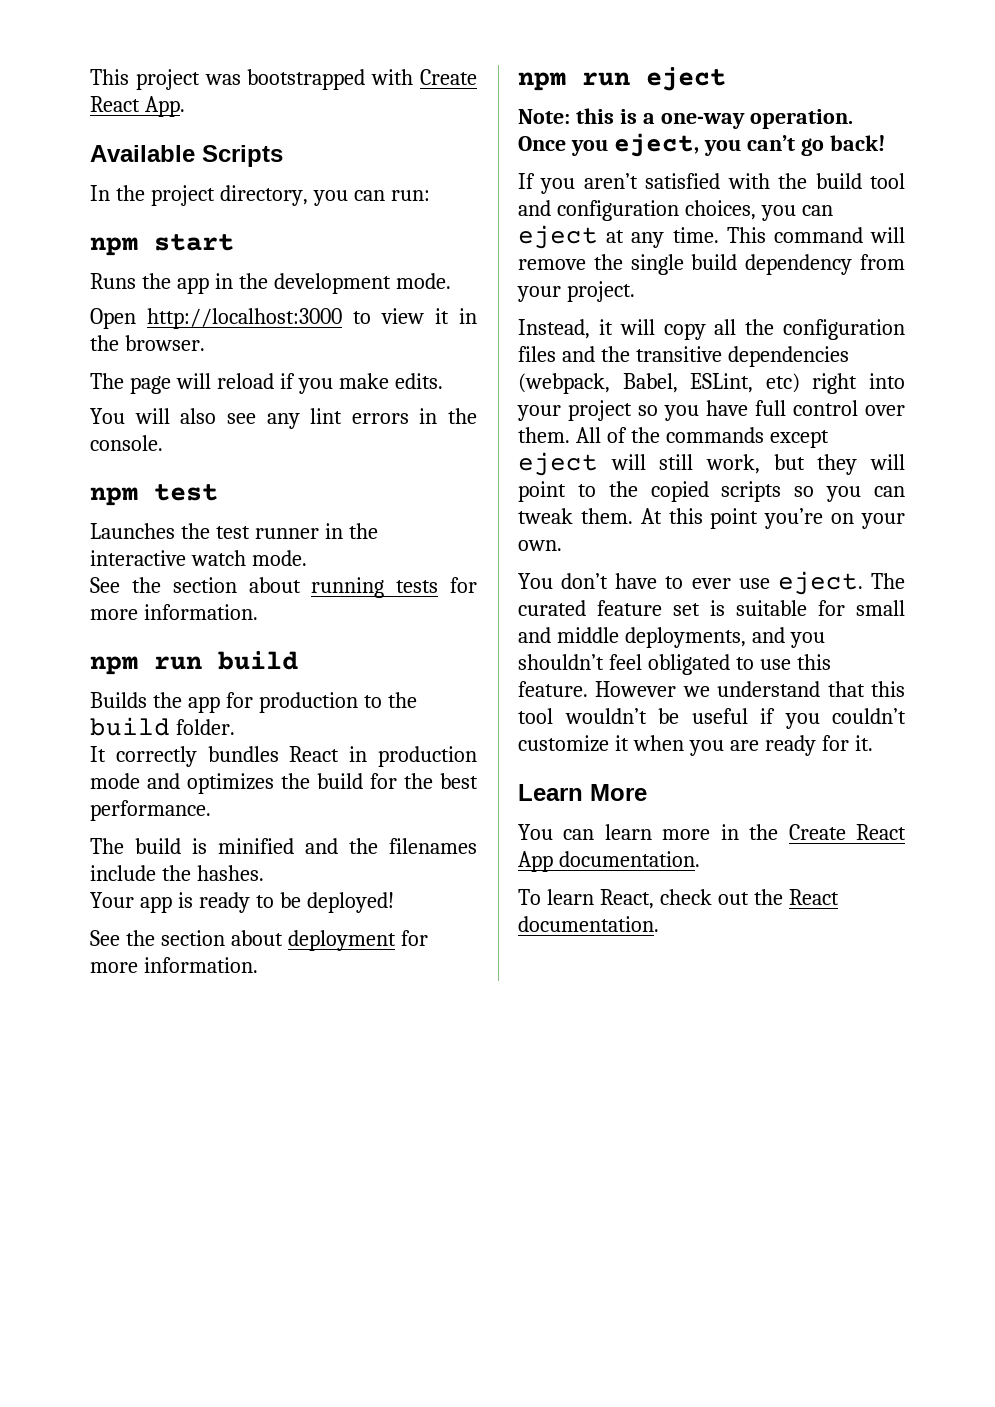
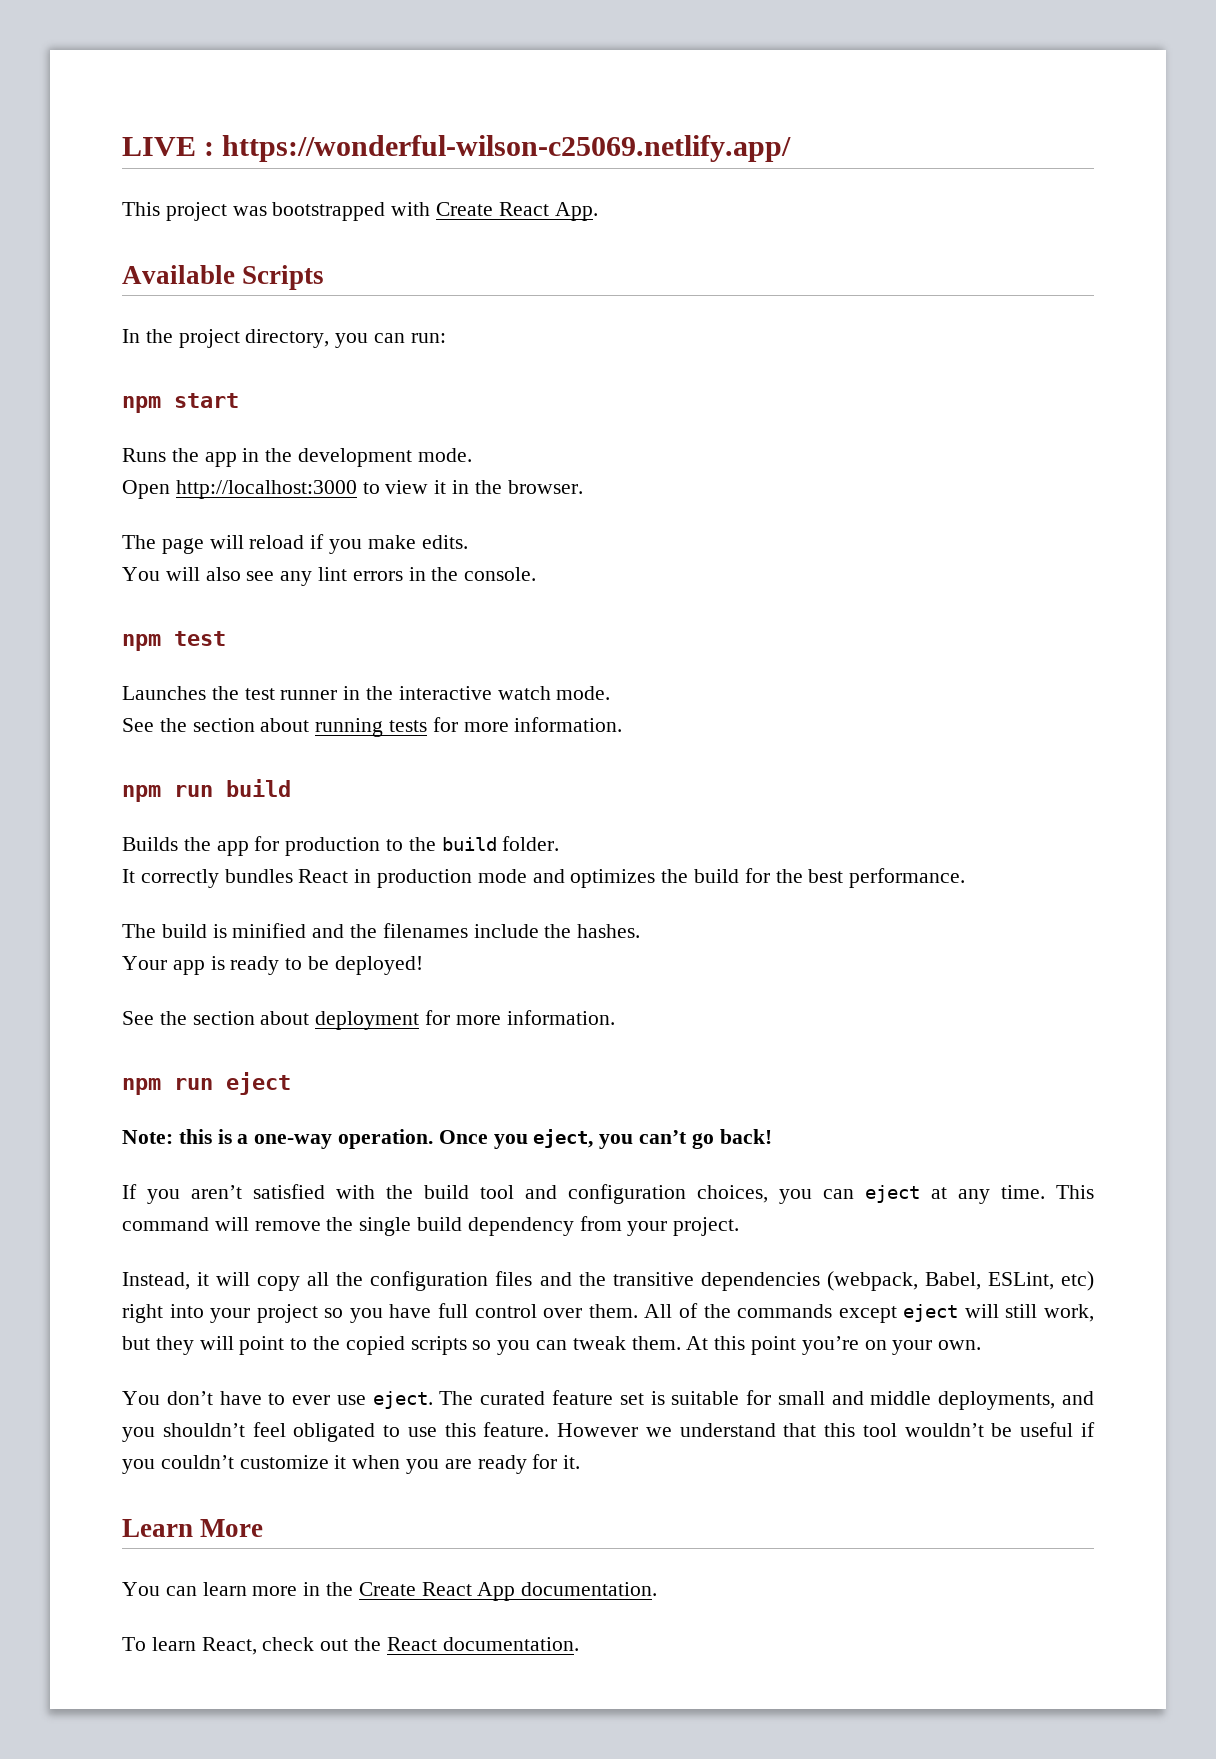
(90, 77) none -> [122,135,792,162] LIVE : https://wonderful-wilson-c25069.netlify.app/ //

